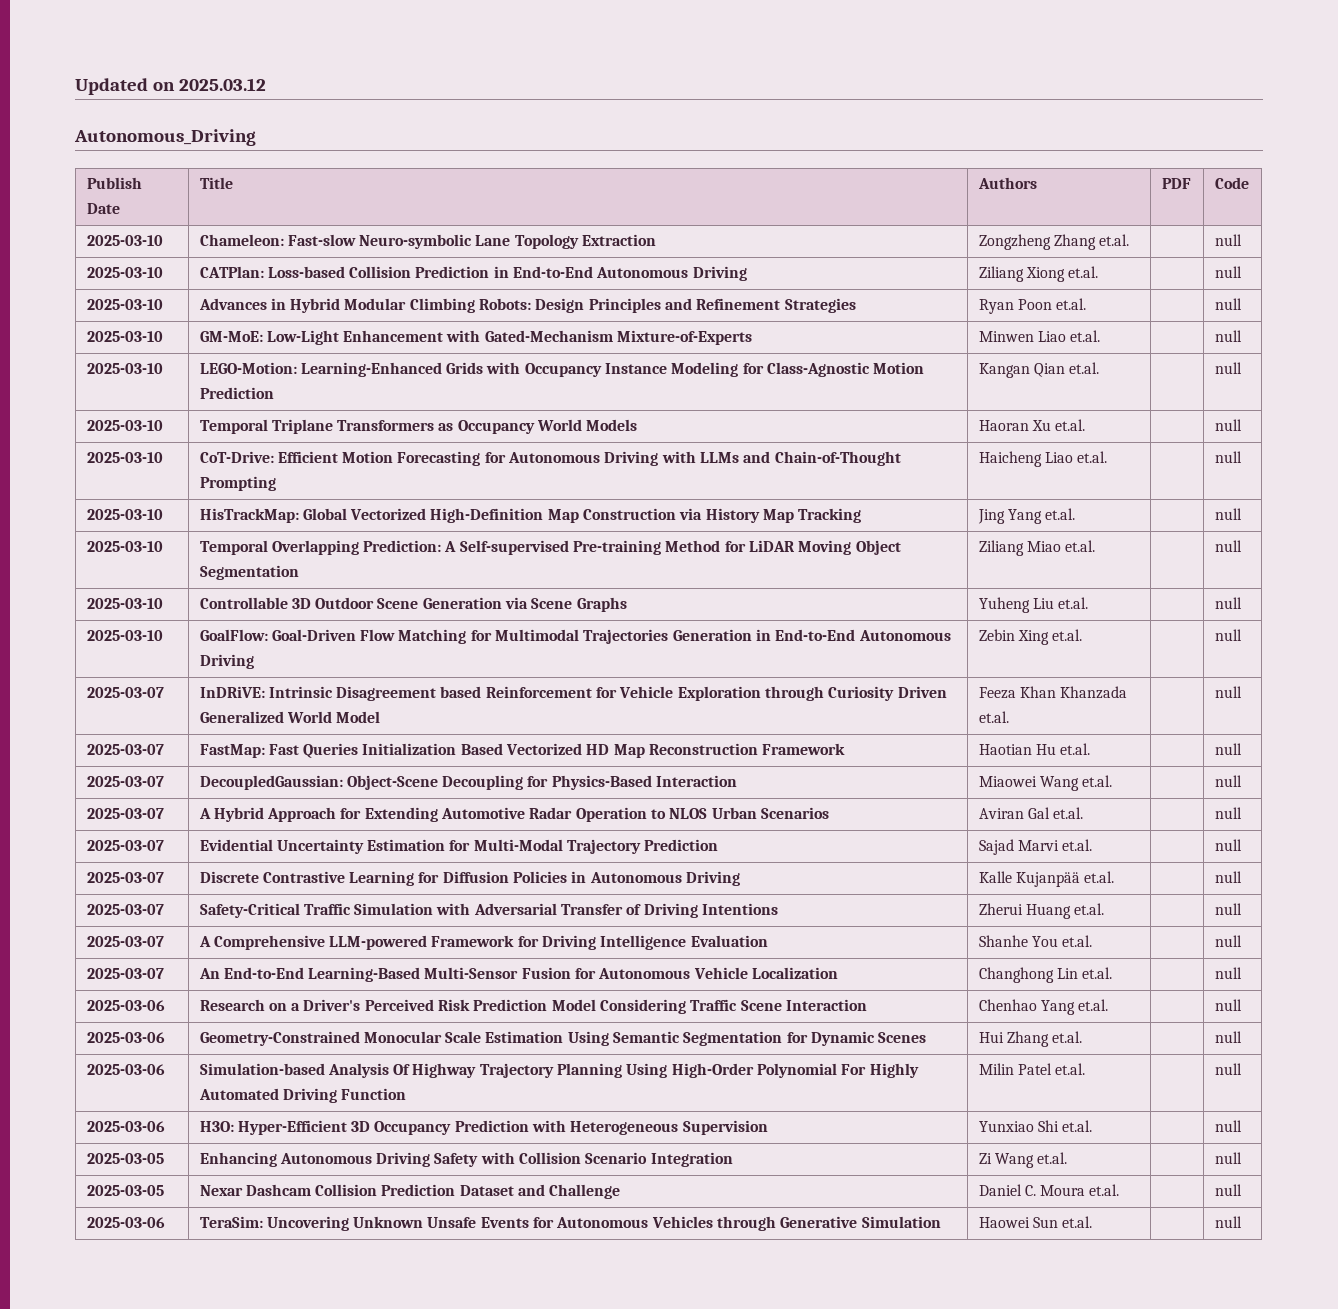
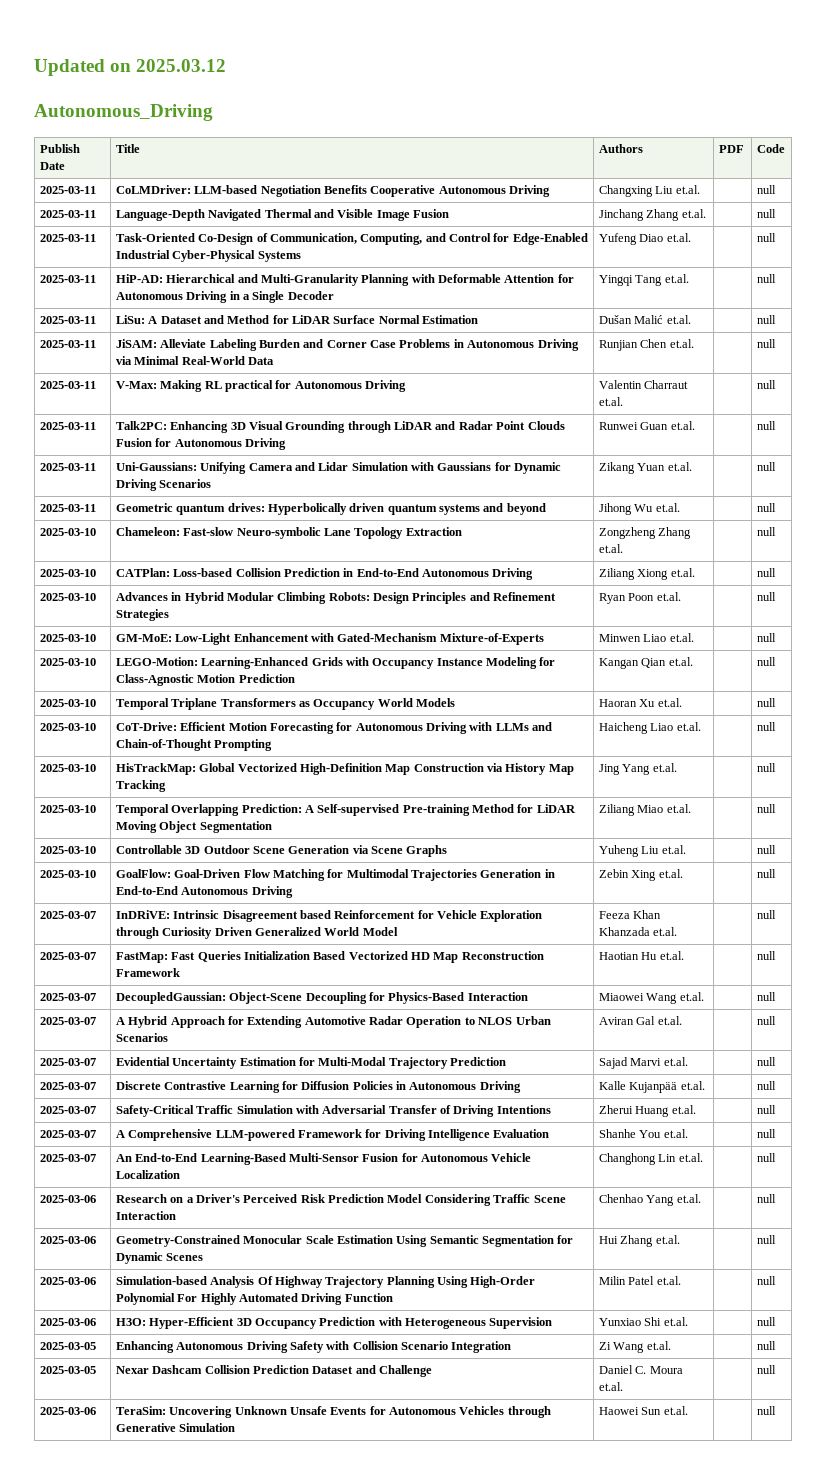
(1249, 183) none -> [39,186,96,194] [115,185,551,197] [598,185,700,197] [756,185,776,194] [39,210,96,218] [115,209,450,221] [598,209,706,221] [756,209,776,218] [39,234,96,242] [115,233,588,245] [115,250,301,262] [598,233,691,245] [756,233,776,242] [39,275,96,283] [115,274,574,286] [115,291,334,303] [598,274,689,286] [756,274,776,283] [39,316,96,324] [115,315,479,324] [598,315,691,324] [756,315,776,324] [39,340,96,348] [115,339,579,351] [115,356,274,365] [598,339,694,351] [756,339,776,348] [39,381,96,389] [115,380,407,392] [598,380,689,389] [598,397,623,406] [756,380,776,389] [39,422,96,430] [115,421,565,433] [115,438,286,450] [598,421,695,430] [756,421,776,430] [39,463,96,471] [115,462,562,474] [115,479,212,491] [598,462,692,474] [756,462,776,471] [39,504,96,512] [115,503,546,515] [598,503,680,515] [756,503,776,512] // 2025-03-11 | CoLMDriver: LLM-based Negotiation Benefits Cooperative Autonomous Driving | Changxing Liu et.al. | | null // 2025-03-11 | Language-Depth Navigated Thermal and Visible Image Fusion | Jinchang Zhang et.al. | | null // 2025-03-11 | Task-Oriented Co-Design of Communication, Computing, and Control for Edge-Enabled Industrial Cyber-Physical Systems | Yufeng Diao et.al. | | null // 2025-03-11 | HiP-AD: Hierarchical and Multi-Granularity Planning with Deformable Attention for Autonomous Driving in a Single Decoder | Yingqi Tang et.al. | | null // 2025-03-11 | LiSu: A Dataset and Method for LiDAR Surface Normal Estimation | Dušan Malić et.al. | | null // 2025-03-11 | JiSAM: Alleviate Labeling Burden and Corner Case Problems in Autonomous Driving via Minimal Real-World Data | Runjian Chen et.al. | | null // 2025-03-11 | V-Max: Making RL practical for Autonomous Driving | Valentin Charraut et.al. | | null // 2025-03-11 | Talk2PC: Enhancing 3D Visual Grounding through LiDAR and Radar Point Clouds Fusion for Autonomous Driving | Runwei Guan et.al. | | null // 2025-03-11 | Uni-Gaussians: Unifying Camera and Lidar Simulation with Gaussians for Dynamic Driving Scenarios | Zikang Yuan et.al. | | null // 2025-03-11 | Geometric quantum drives: Hyperbolically driven quantum systems and beyond | Jihong Wu et.al. | | null

